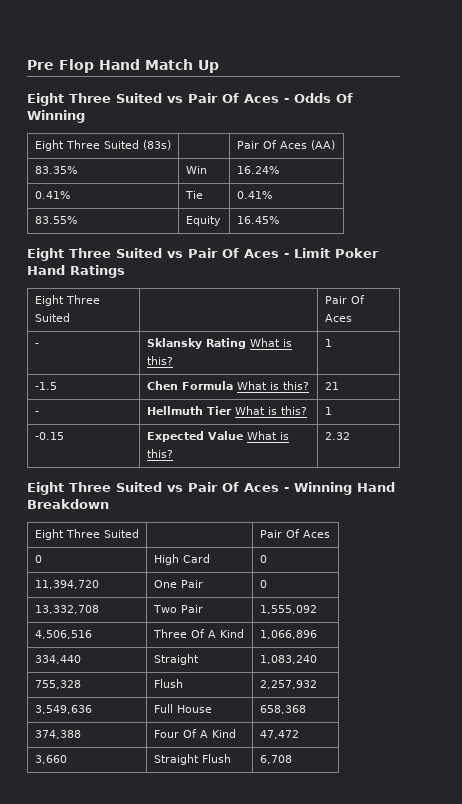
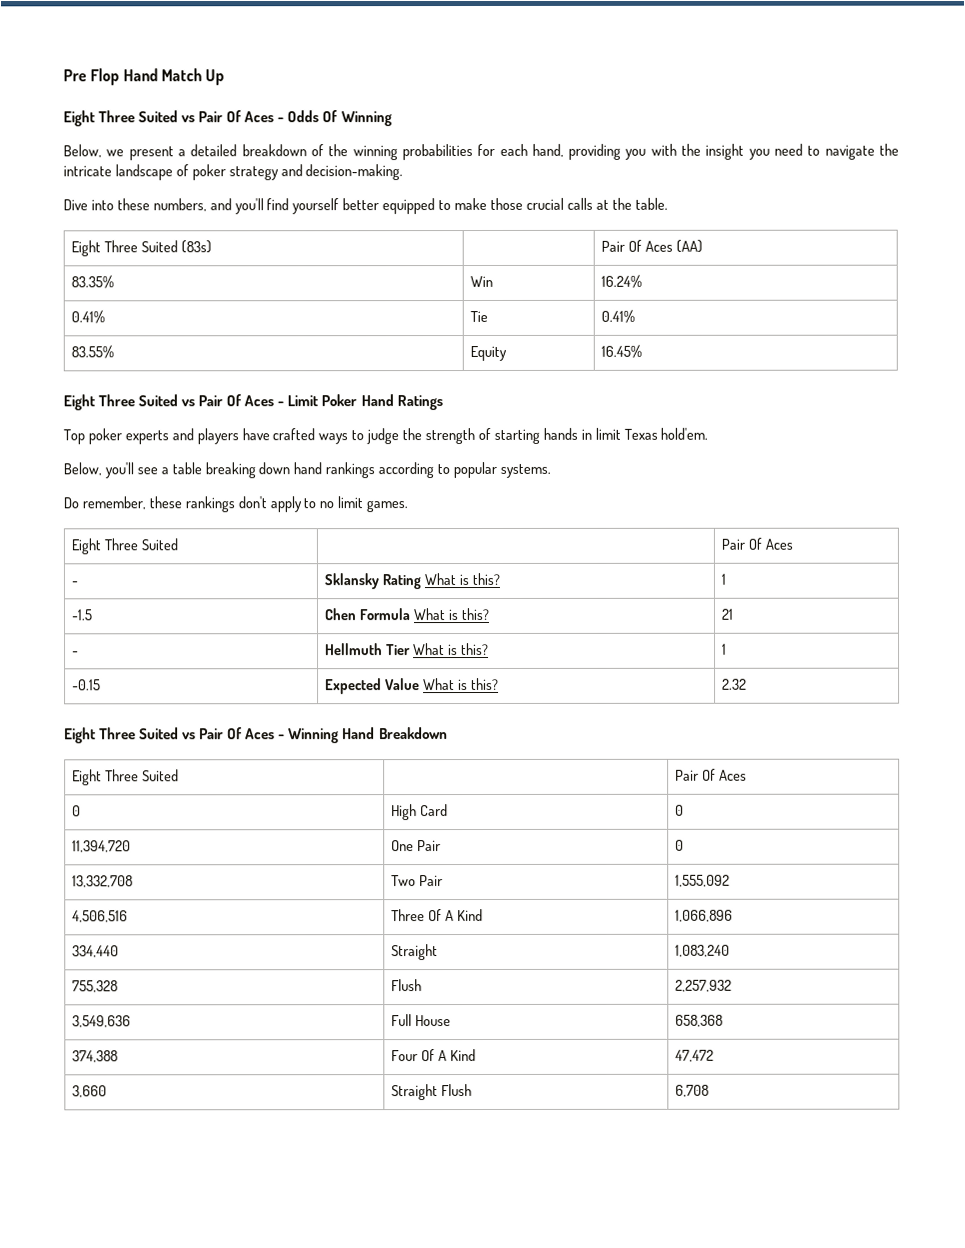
(85, 116) none -> [63,143,900,161] [63,164,404,181] [63,197,668,215] // Below, we present a detailed breakdown of the winning probabilities for each hand, providing you with the insight you need to navigate the intricate landscape of poker strategy and decision-making. // Dive into these numbers, and you'll find yourself better equipped to make those crucial calls at the table.
(125, 271) none -> [63,427,709,445] [63,461,551,479] [63,496,409,513] // Top poker experts and players have crafted ways to judge the strength of starting hands in limit Texas hold'em. // Below, you'll see a table breaking down hand rankings according to popular systems. // Do remember, these rankings don't apply to no limit games.

